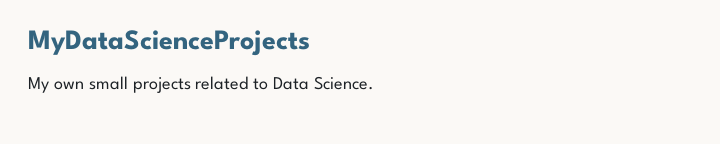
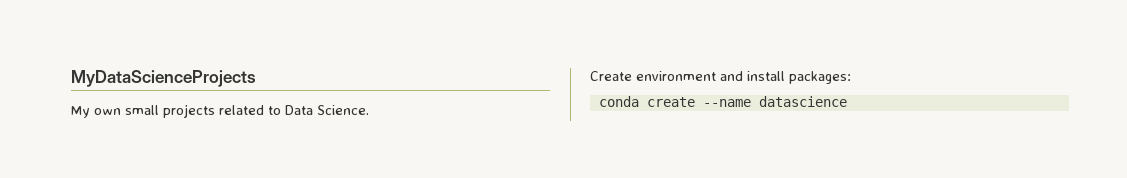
(375, 83) none -> [590,71,851,84] [598,96,847,107] // Create environment and install packages: // conda create --name datascience

